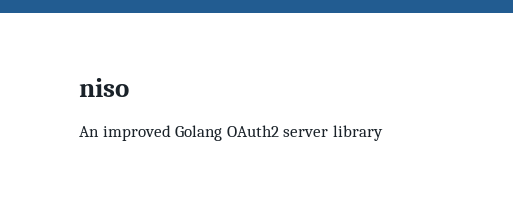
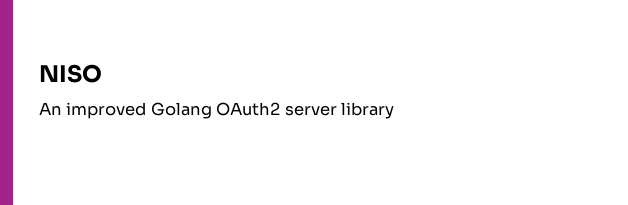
[79,78,129,97] niso -> [39,64,102,83] NISO

